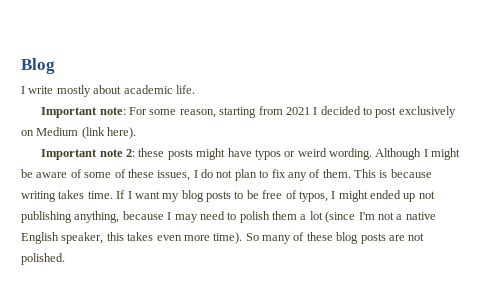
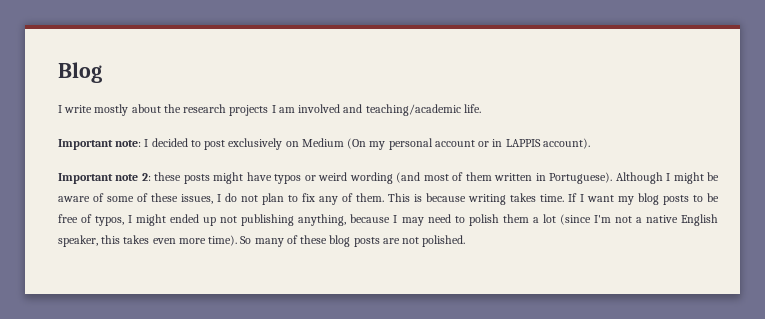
[123,85,195,94] [41,106,310,118] academic life. // Important note: For some reason, starting from 2021 -> [163,104,481,116] [58,139,142,150] the research projects I am involved and teaching/academic life. // Important note:
[81,127,137,139] (link here). -> [347,138,590,150] (On my personal account or in LAPPIS account).
[329,148,373,160] wording. -> [349,172,613,184] wording (and most of them written in Portuguese).

